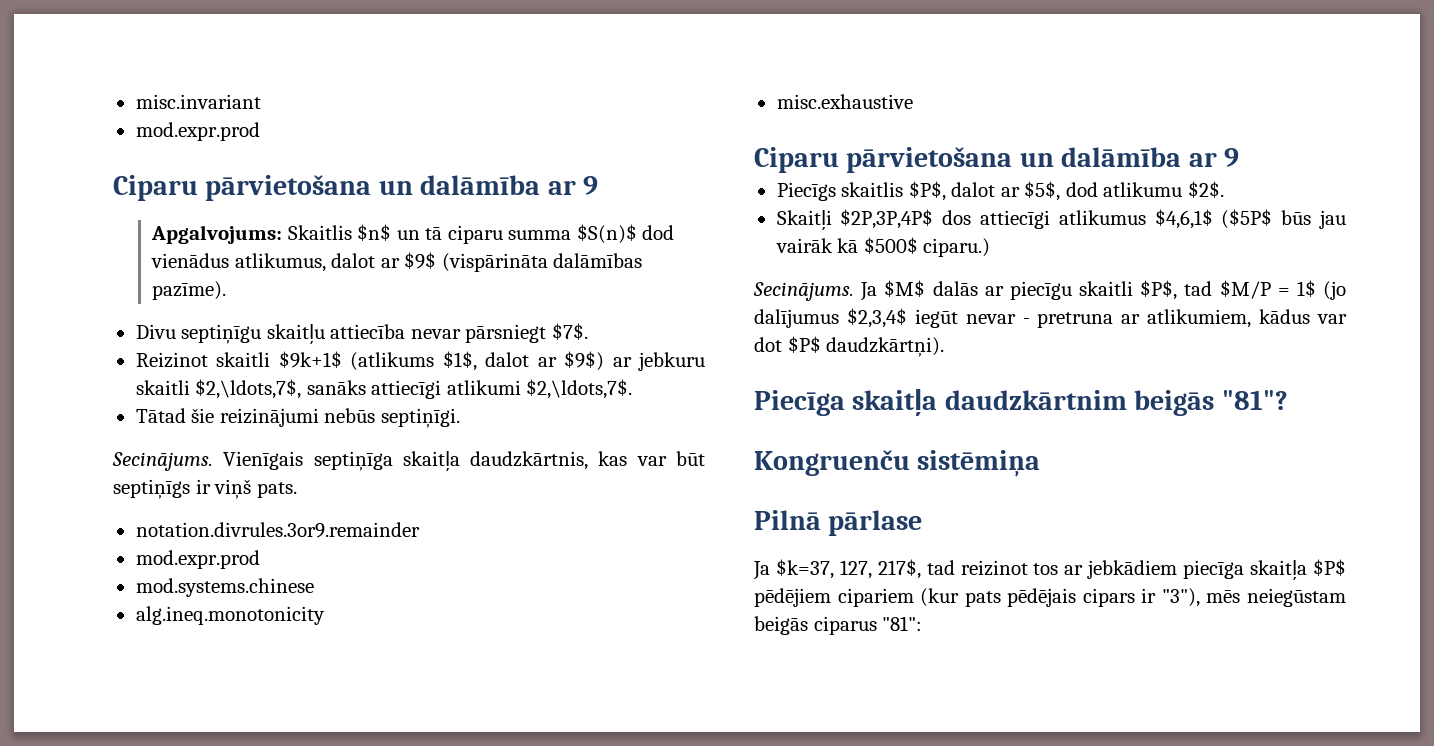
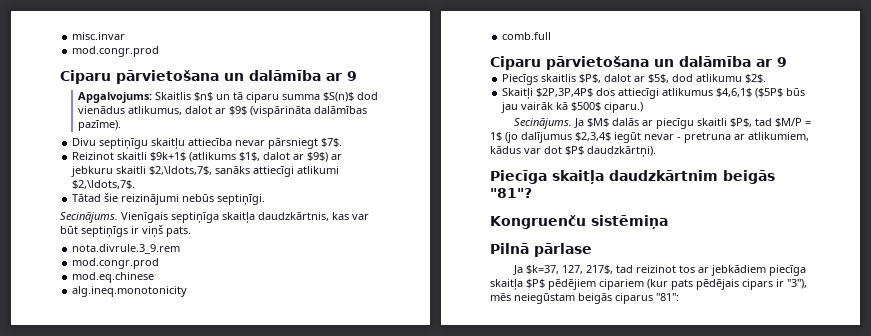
[135,94,261,109] [135,122,260,141] misc.invariant // mod.expr.prod -> [72,32,126,40] [72,46,160,57] misc.invar // mod.congr.prod
[135,522,420,538] [135,550,260,569] [135,578,314,597] notation.divrules.3or9.remainder // mod.expr.prod // mod.systems.chinese -> [72,244,181,254] [72,258,160,269] [72,272,155,283] nota.divrule.3_9.rem // mod.congr.prod // mod.eq.chinese
[776,94,913,109] misc.exhaustive -> [502,32,552,40] comb.full

